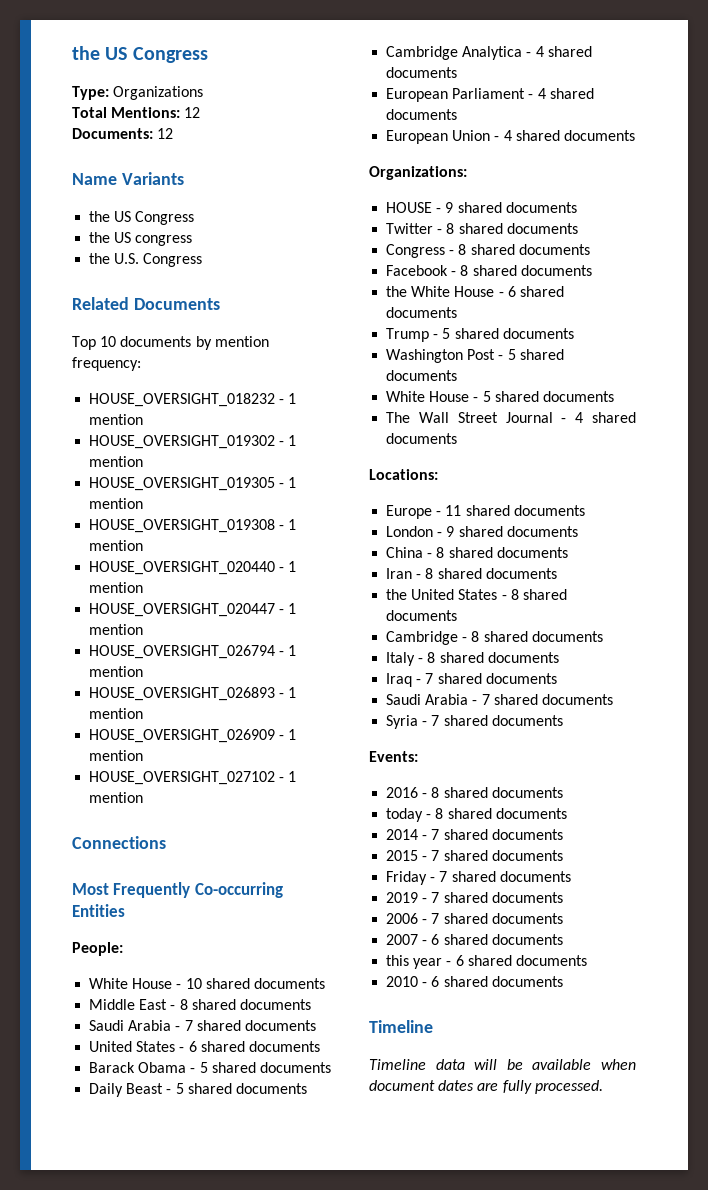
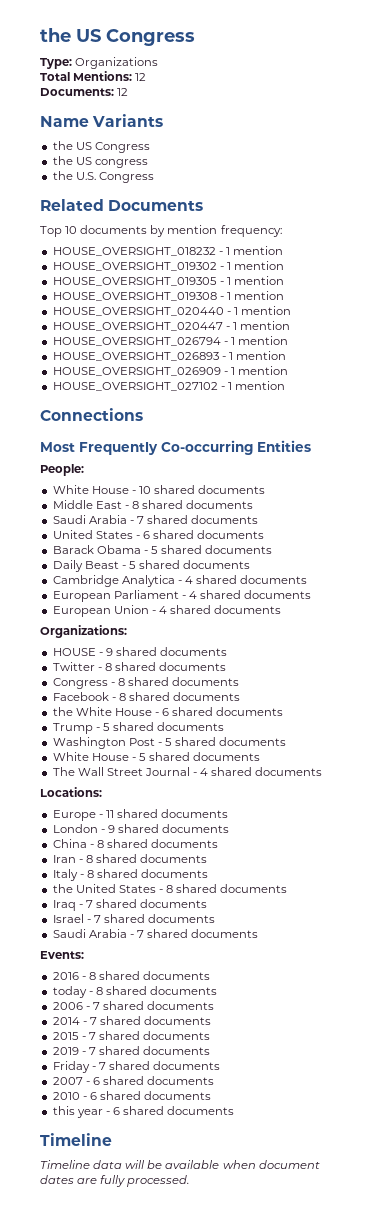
[386,589,567,600] [386,610,458,621] [386,631,603,645] [386,652,416,666] the United States - 8 shared documents // Cambridge - 8 shared documents // Italy -> [52,869,209,881] [52,884,156,893] Italy - 8 shared documents // the United States
[386,694,613,705] [386,715,419,729] Saudi Arabia - 7 shared documents // Syria -> [52,914,216,923] [52,929,127,938] Israel - 7 shared documents // Saudi Arabia
(567, 813) none -> [52,1001,215,1010] // 2006 - 7 shared documents
[386,871,571,885] // Friday - 7 shared documents -> (211, 1035) none
[386,913,419,924] 2006 -> [52,1061,90,1073] Friday
[386,955,587,969] [386,976,419,987] this year - 6 shared documents // 2010 -> [52,1091,212,1100] [52,1106,103,1118] 2010 - 6 shared documents // this year

